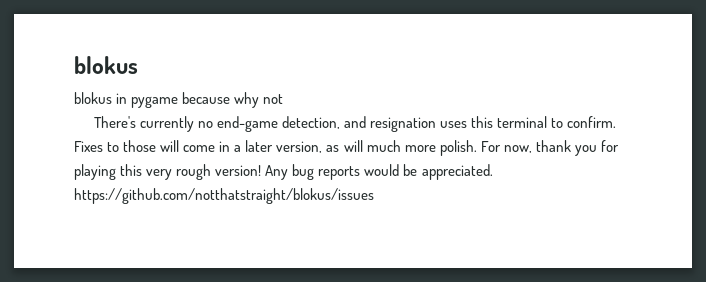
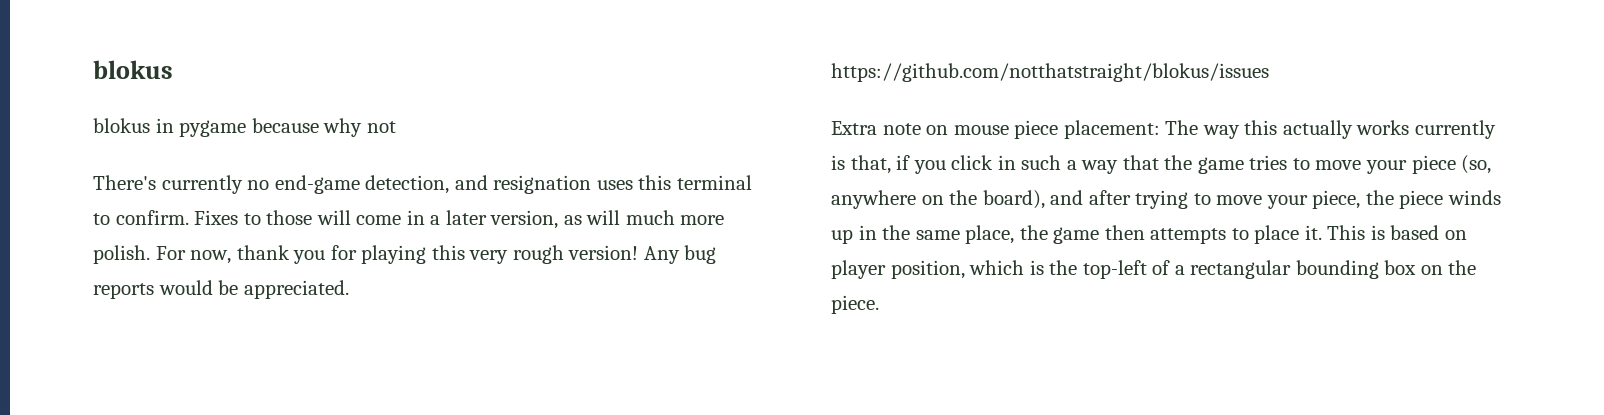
(374, 196) none -> [831,120,1496,139] [831,155,1492,174] [831,190,1501,209] [831,225,1468,244] [831,260,1477,279] [831,295,879,314] // Extra note on mouse piece placement: The way this actually works currently is that, if you click in such a way that the game tries to move your piece (so, anywhere on the board), and after trying to move your piece, the piece winds up in the same place, the game then attempts to place it. This is based on player position, which is the top-left of a rectangular bounding box on the piece.

